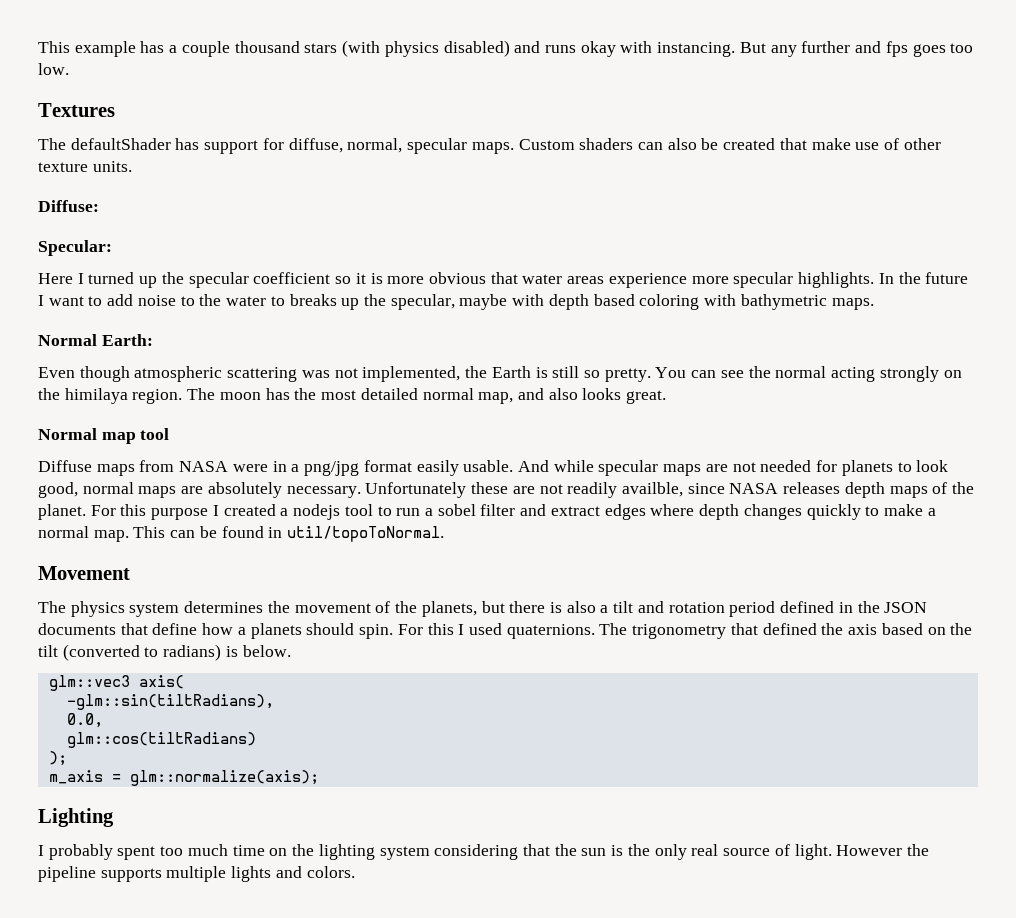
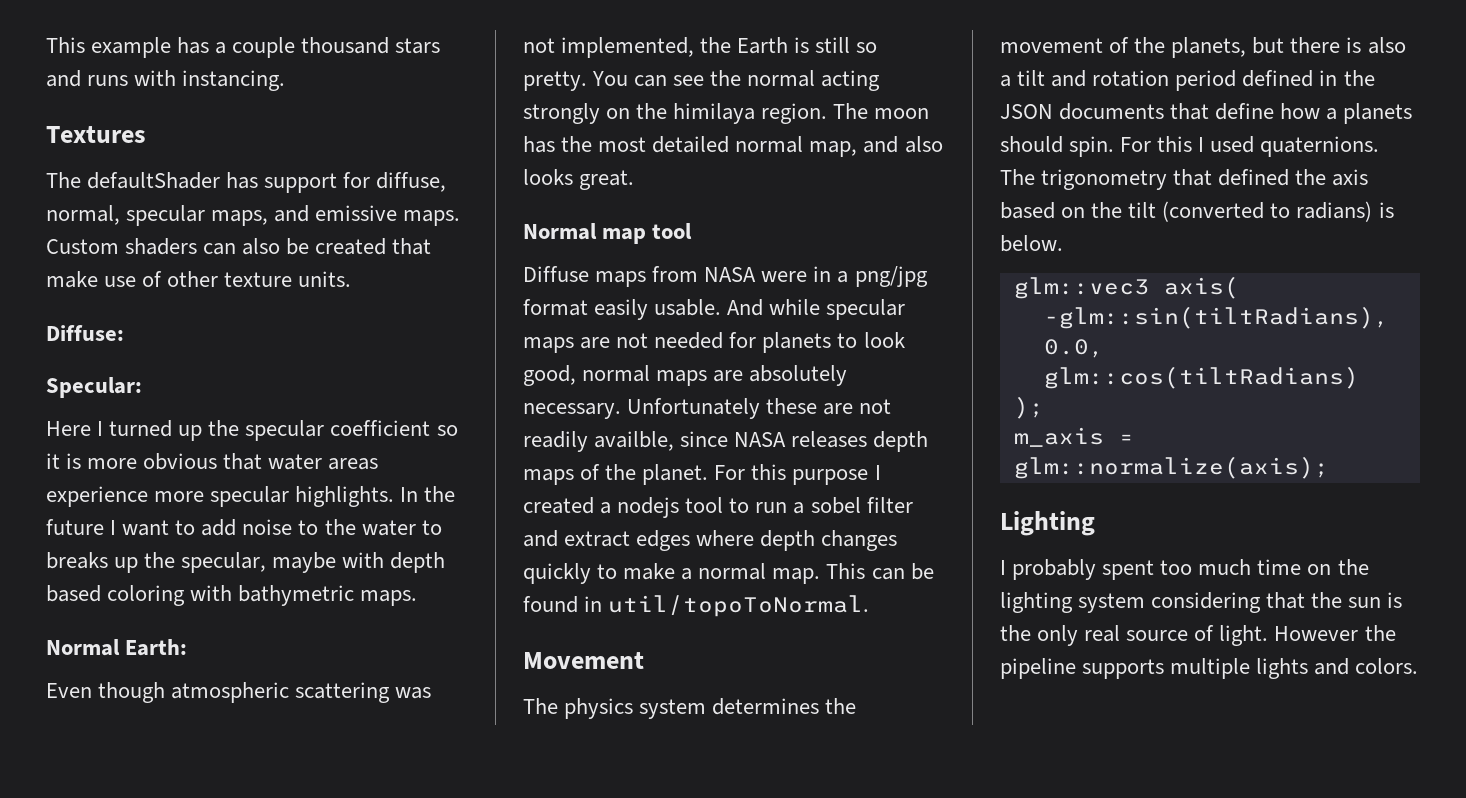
[342,40,510,57] (with physics disabled) -> (441, 46) none
[580,41,616,57] okay -> (129, 80) none
[739,41,974,57] [38,63,69,75] But any further and fps goes too low. -> (286, 80) none
(468, 146) none -> [211,205,398,226] maps, and emissive

